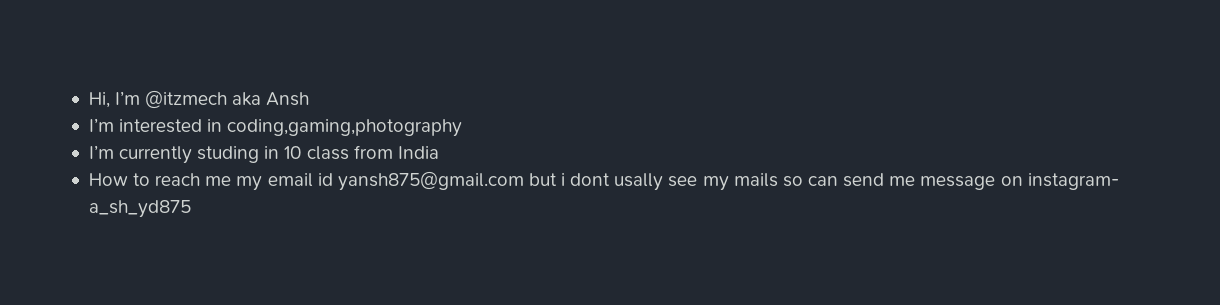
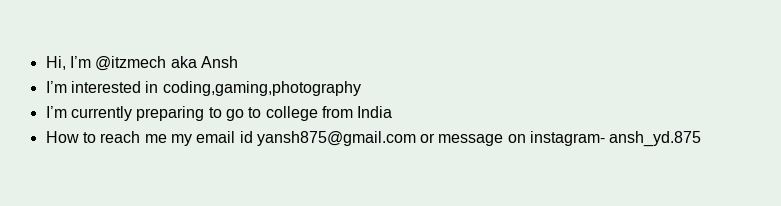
[197,146,349,163] studing in 10 class -> [136,106,318,121] preparing to go to college
[528,173,916,191] but i dont usally see my mails so can send me -> [420,133,436,143] or
[88,200,191,218] a_sh_yd875 -> [609,131,702,147] ansh_yd.875

